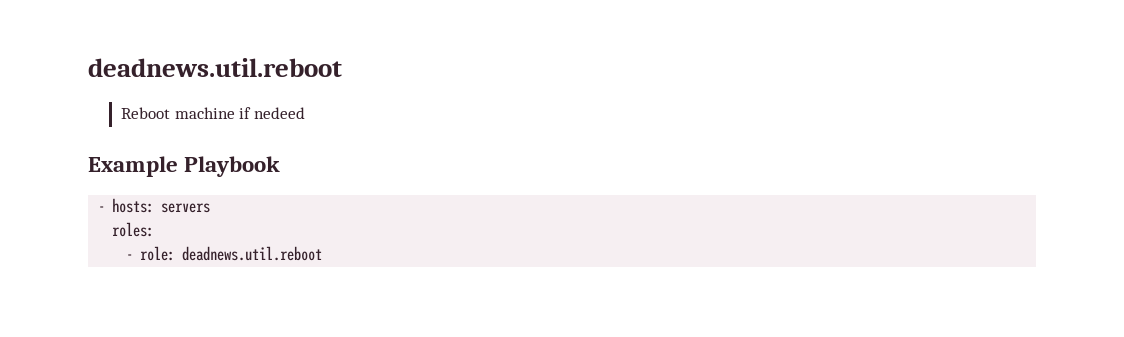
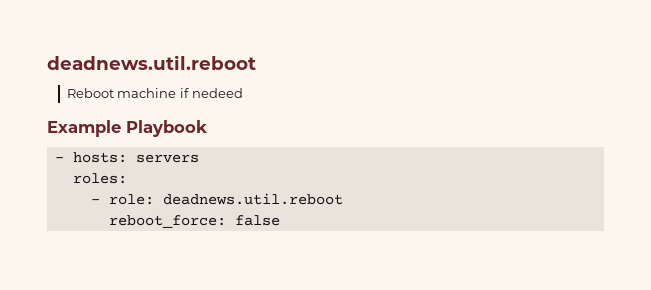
(323, 253) none -> [108,215,280,228] // reboot_force: false

